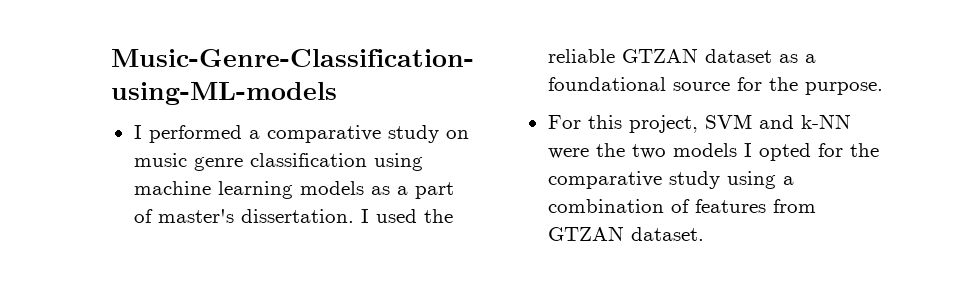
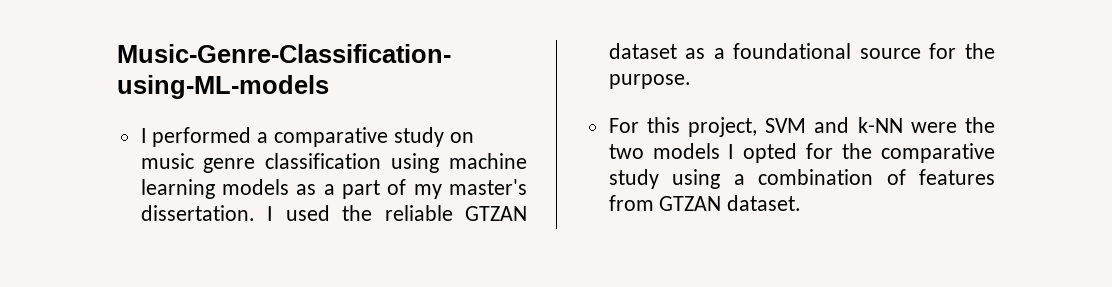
(153, 216) none -> [413,184,442,199] my

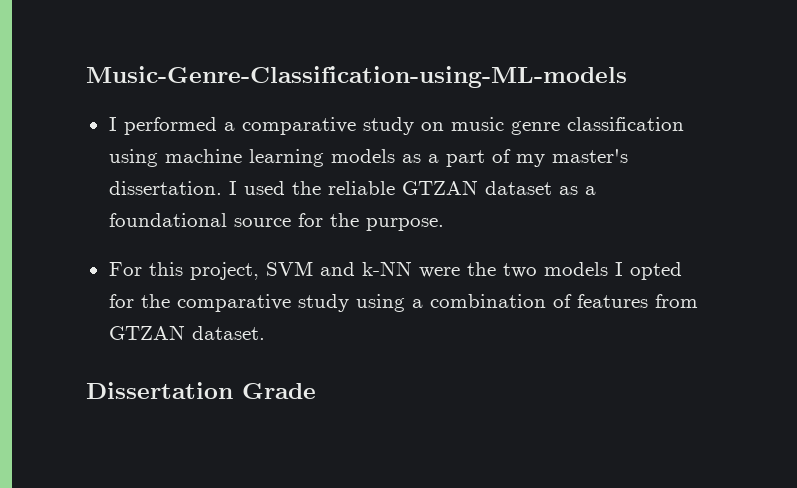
(802, 203) none -> [86,382,316,399] // Dissertation Grade

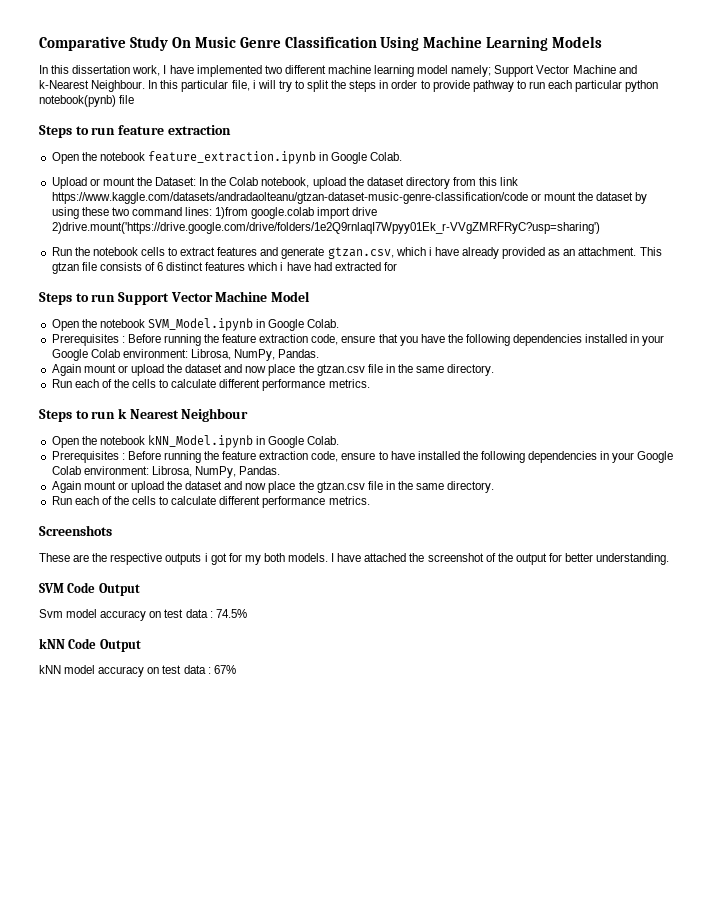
[86,66,627,88] [108,117,684,135] [108,149,628,167] [108,180,596,195] [108,213,444,231] [108,261,682,280] [108,294,698,312] [108,325,265,340] [86,382,316,399] Music-Genre-Classification-using-ML-models // I performed a comparative study on music genre classification using machine learning models as a part of my master's dissertation. I used the reliable GTZAN dataset as a foundational source for the purpose. // For this project, SVM and k-NN were the two models I opted for the comparative study using a combination of features from GTZAN dataset. // Dissertation Grade -> [39,36,603,51] [39,65,637,77] [39,80,659,92] [39,95,135,107] [39,125,231,138] [51,151,403,164] [51,177,519,189] [51,192,648,204] [51,207,378,219] [51,222,600,234] [51,247,662,259] [51,262,397,274] [39,291,310,305] [51,318,340,331] [51,334,665,346] [51,349,320,361] [51,364,495,376] [51,379,370,391] [39,408,249,422] [51,435,340,448] [51,451,674,463] [51,466,281,478] [51,481,495,493] [51,496,370,508] [39,525,112,536] [39,553,670,565] [39,582,140,596] [39,609,247,621] [39,638,141,652] [39,665,236,677] Comparative Study On Music Genre Classification Using Machine Learning Models // In this dissertation work, I have implemented two different machine learning model namely; Support Vector Machine and k-Nearest Neighbour. In this particular file, i will try to split the steps in order to provide pathway to run each particular python notebook(pynb) file // Steps to run feature extraction // Open the notebook feature_extraction.ipynb in Google Colab. // Upload or mount the Dataset: In the Colab notebook, upload the dataset directory from this link https://www.kaggle.com/datasets/andradaolteanu/gtzan-dataset-music-genre-classification/code or mount the dataset by using these two command lines: 1)from google.colab import drive 2)drive.mount('https://drive.google.com/drive/folders/1e2Q9rnlaqI7Wpyy01Ek_r-VVgZMRFRyC?usp=sharing') // Run the notebook cells to extract features and generate gtzan.csv, which i have already provided as an attachment. This gtzan file consists of 6 distinct features which i have had extracted for // Steps to run Support Vector Machine Model // Open the notebook SVM_Model.ipynb in Google Colab. // Prerequisites : Before running the feature extraction code, ensure that you have the following dependencies installed in your Google Colab environment: Librosa, NumPy, Pandas. // Again mount or upload the dataset and now place the gtzan.csv file in the same directory. // Run each of the cells to calculate different performance metrics. // Steps to run k Nearest Neighbour // Open the notebook kNN_Model.ipynb in Google Colab. // Prerequisites : Before running the feature extraction code, ensure to have installed the following dependencies in your Google Colab environment: Librosa, NumPy, Pandas. // Again mount or upload the dataset and now place the gtzan.csv file in the same directory. // Run each of the cells to calculate different performance metrics. // Screenshots // These are the respective outputs i got for my both models. I have attached the screenshot of the output for better understanding. // SVM Code Output // Svm model accuracy on test data : 74.5% // kNN Code Output // kNN model accuracy on test data : 67%

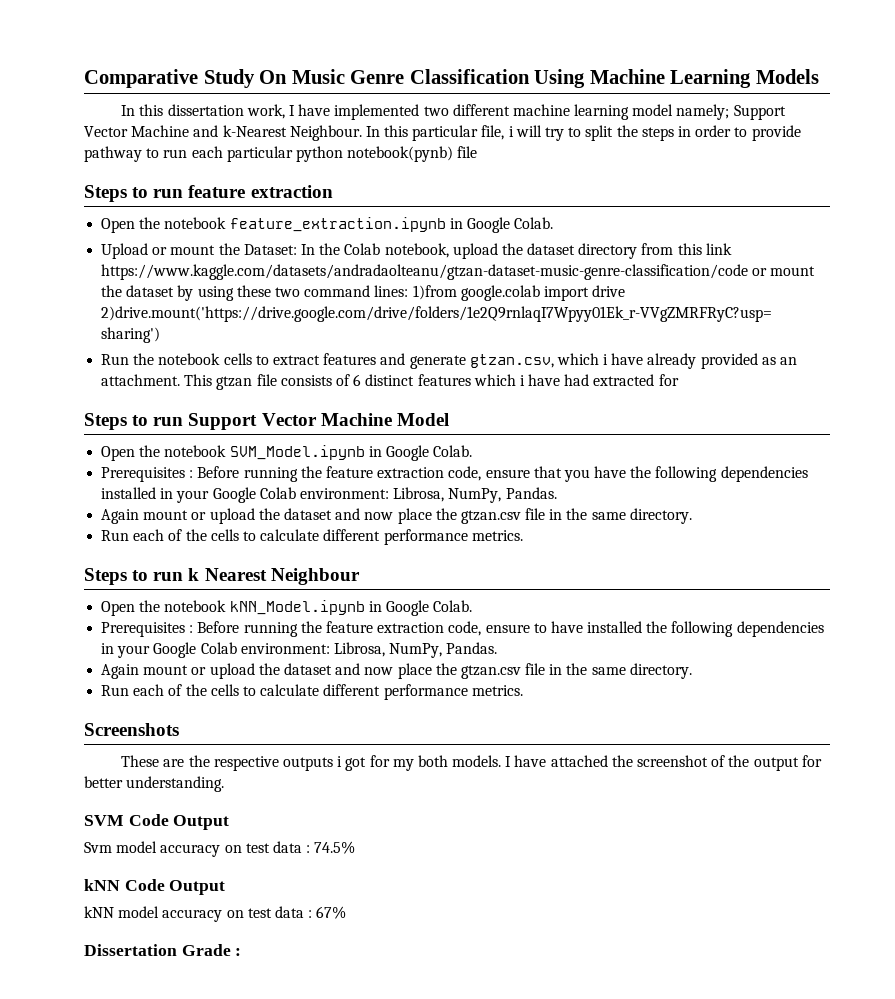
(236, 669) none -> [84,944,242,956] // Dissertation Grade :

